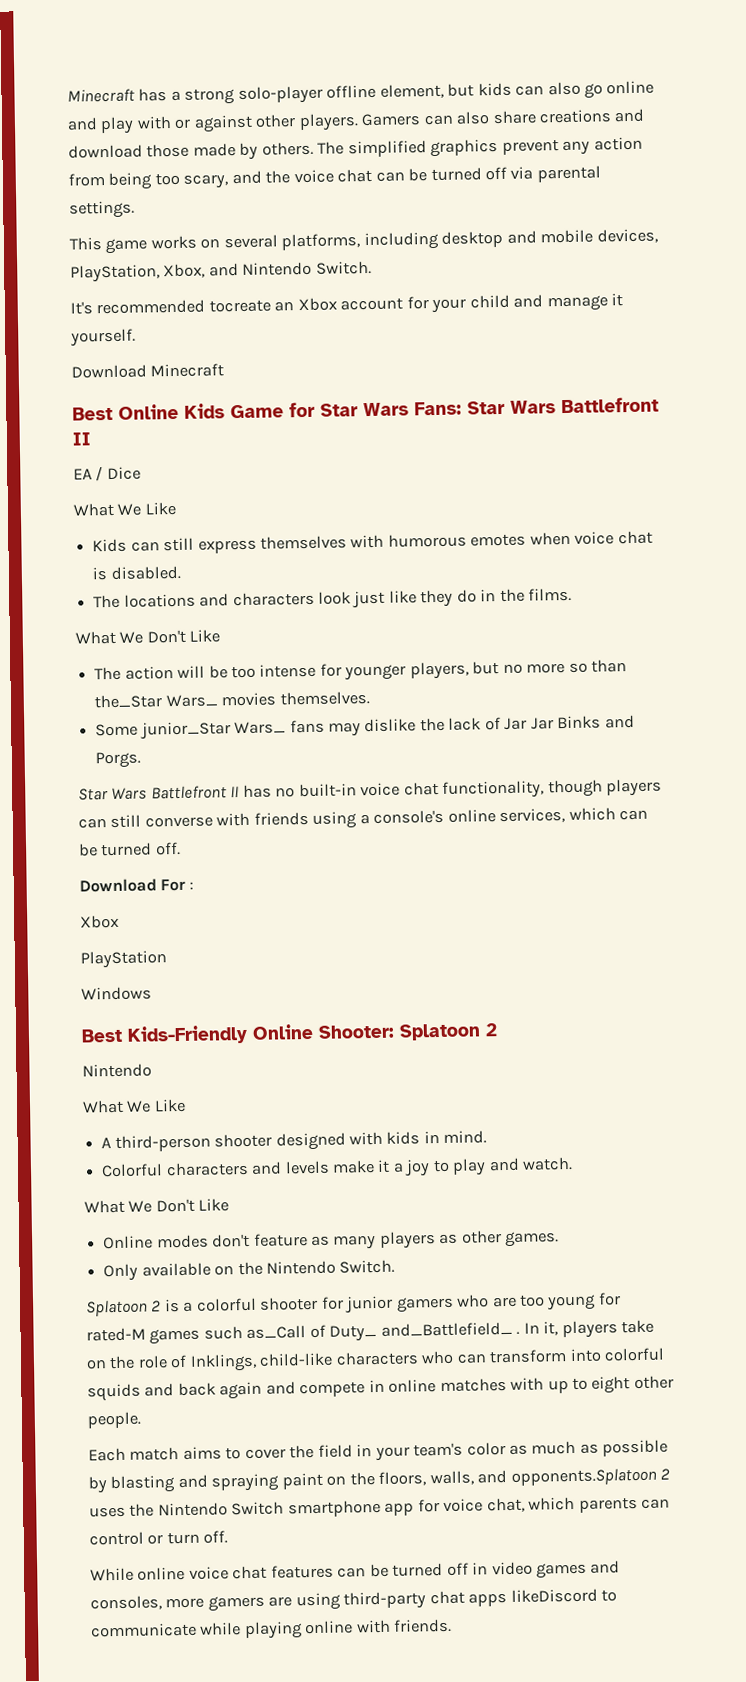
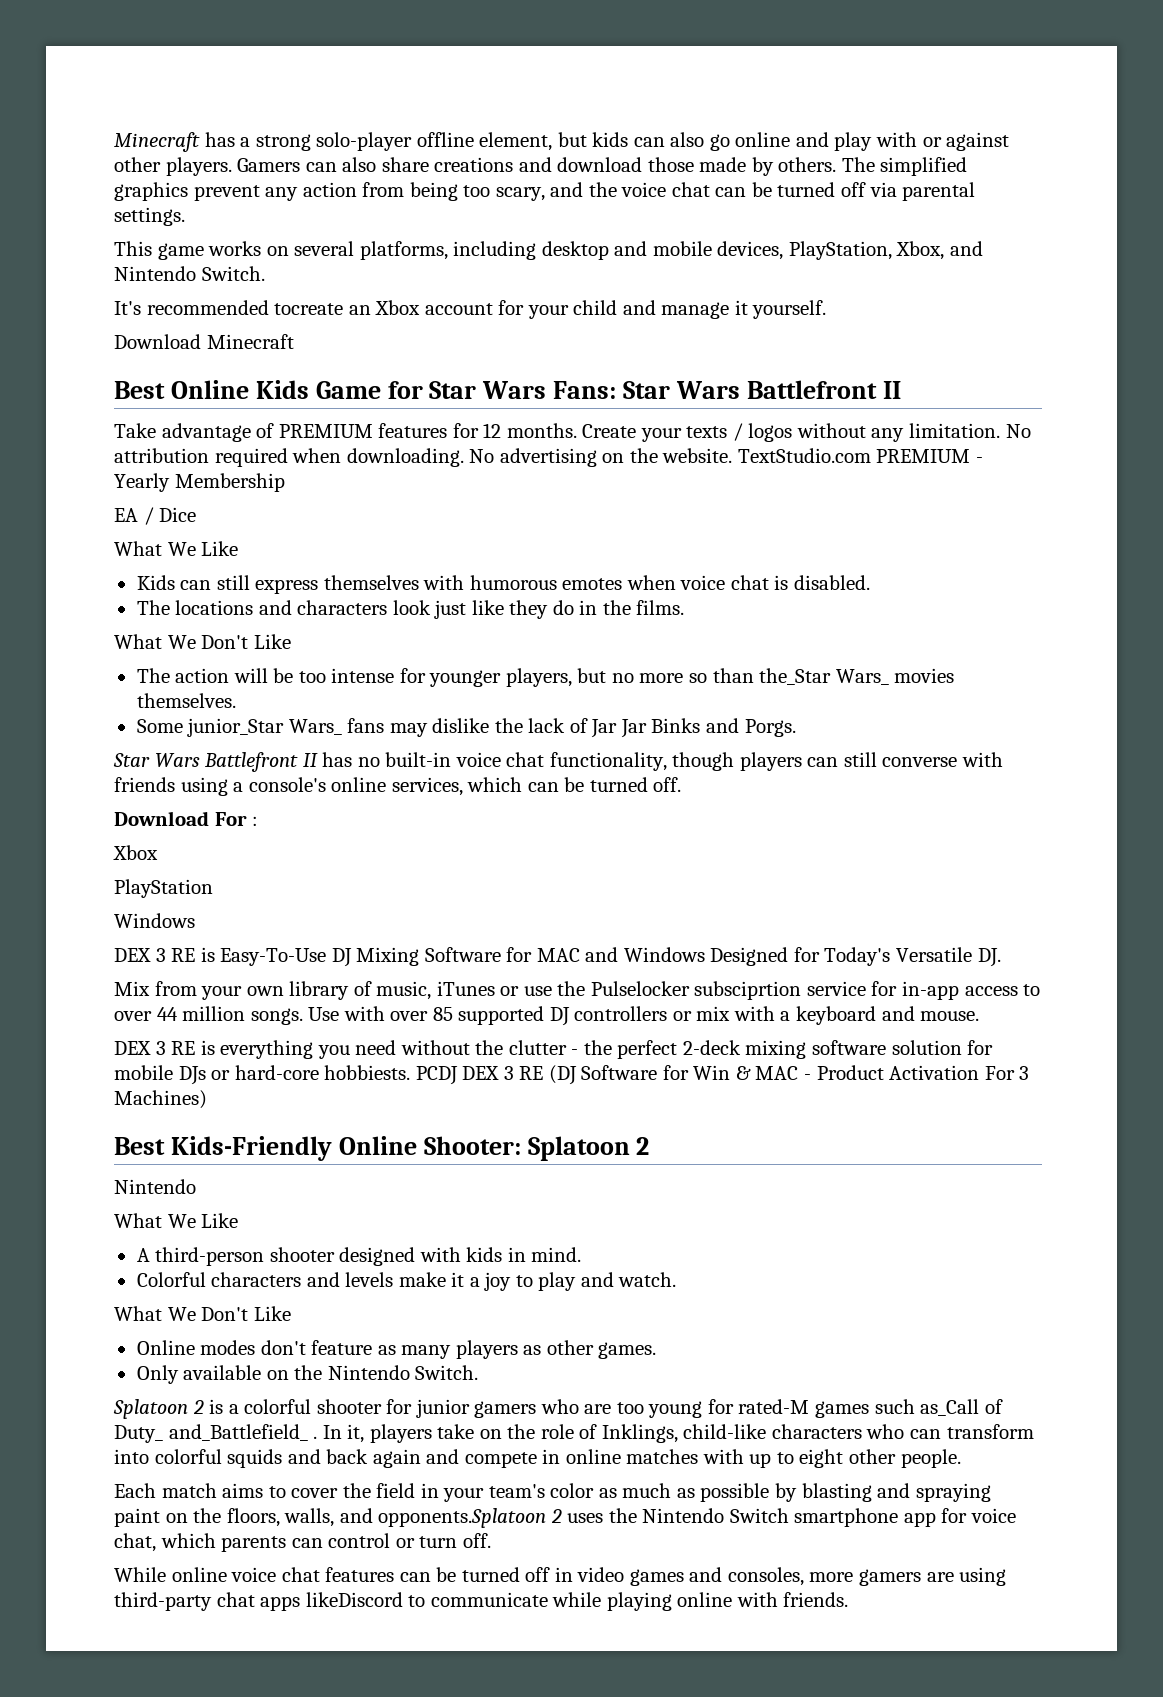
(91, 439) none -> [114,423,1031,442] [114,448,983,467] [114,473,285,492] // Take advantage of PREMIUM features for 12 months. Create your texts / logos without any limitation. No attribution required when downloading. No advertising on the website. TextStudio.com PREMIUM - Yearly Membership
(152, 993) none -> [114,947,1001,967] [114,981,1041,1000] [114,1006,980,1026] [114,1040,994,1059] [114,1065,1030,1085] [114,1090,207,1109] // DEX 3 RE is Easy-To-Use DJ Mixing Software for MAC and Windows Designed for Today's Versatile DJ. // Mix from your own library of music, iTunes or use the Pulselocker subsciprtion service for in-app access to over 44 million songs. Use with over 85 supported DJ controllers or mix with a keyboard and mouse. // DEX 3 RE is everything you need without the clutter - the perfect 2-deck mixing software solution for mobile DJs or hard-core hobbiests. PCDJ DEX 3 RE (DJ Software for Win & MAC - Product Activation For 3 Machines)

